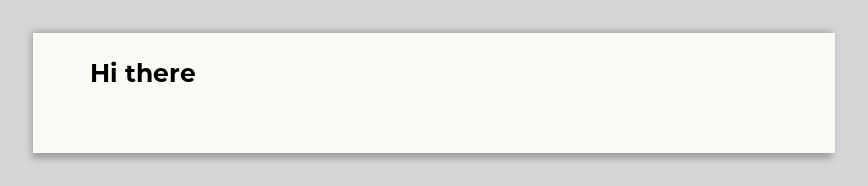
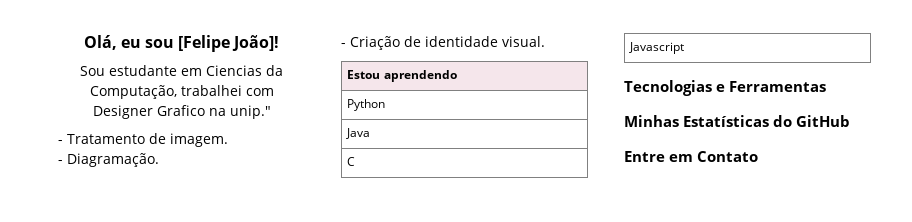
[90,61,196,82] Hi there -> [83,35,280,52] [80,65,283,76] [89,85,274,99] [92,105,271,119] [58,133,228,147] [58,153,159,167] [341,36,545,50] [347,70,457,82] [347,99,386,111] [346,128,371,139] [347,157,356,166] [629,42,685,54] [624,80,827,96] [624,115,851,127] [624,151,759,162] Olá, eu sou [Felipe João]! // Sou estudante em Ciencias da Computação, trabalhei com Designer Grafico na unip." // - Tratamento de imagem. // - Diagramação. // - Criação de identidade visual. // Estou aprendendo // Python // Java // C // Javascript // Tecnologias e Ferramentas // Minhas Estatísticas do GitHub // Entre em Contato

